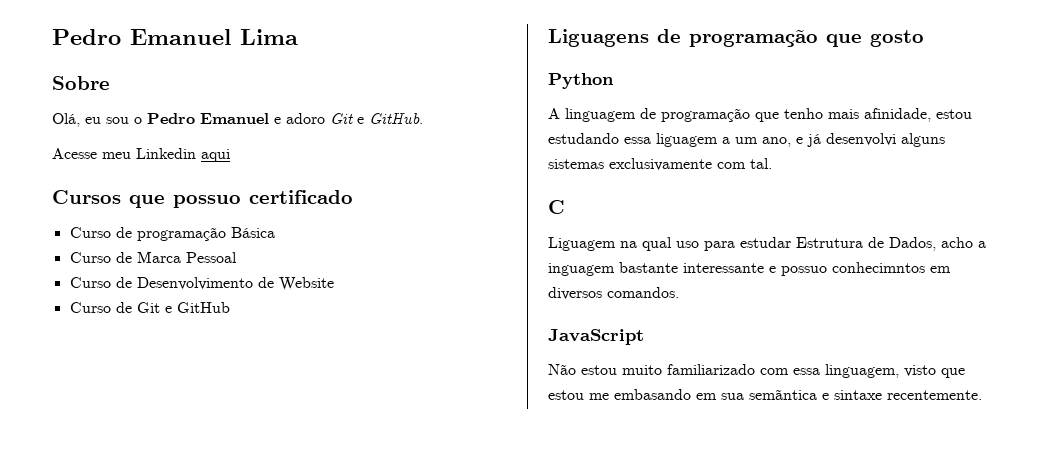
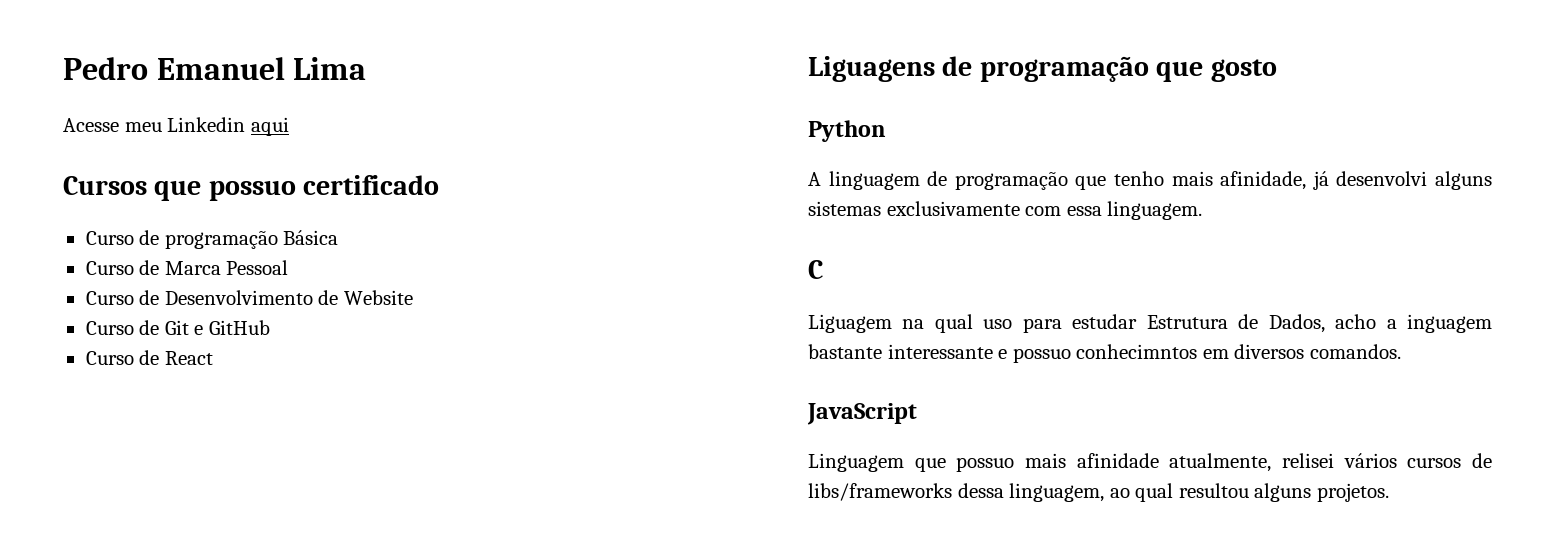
[52,76,110,90] [52,113,423,127] // Sobre // Olá, eu sou o Pedro Emanuel e adoro Git e GitHub. -> (367, 68) none
(230, 307) none -> [85,350,213,365] // Curso de React
[936,109,972,119] [548,133,803,147] estou estudando essa liguagem a um ano, e -> (1307, 180) none
[750,158,772,169] tal. -> [1066,201,1203,220] essa linguagem.
[548,364,965,378] [548,389,982,400] Não estou muito familiarizado com essa linguagem, visto que estou me embasando em sua semãntica e sintaxe recentemente. -> [808,453,1492,472] [808,483,1389,502] Linguagem que possuo mais afinidade atualmente, relisei vários cursos de libs/frameworks dessa linguagem, ao qual resultou alguns projetos.

